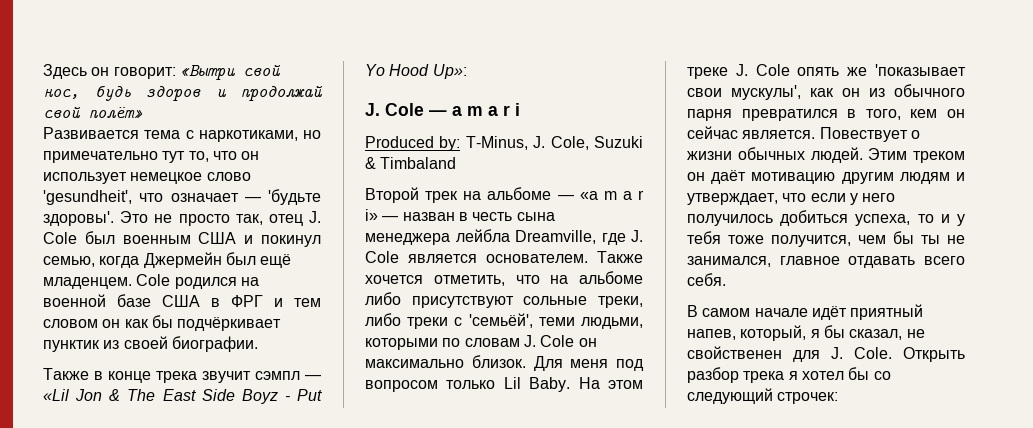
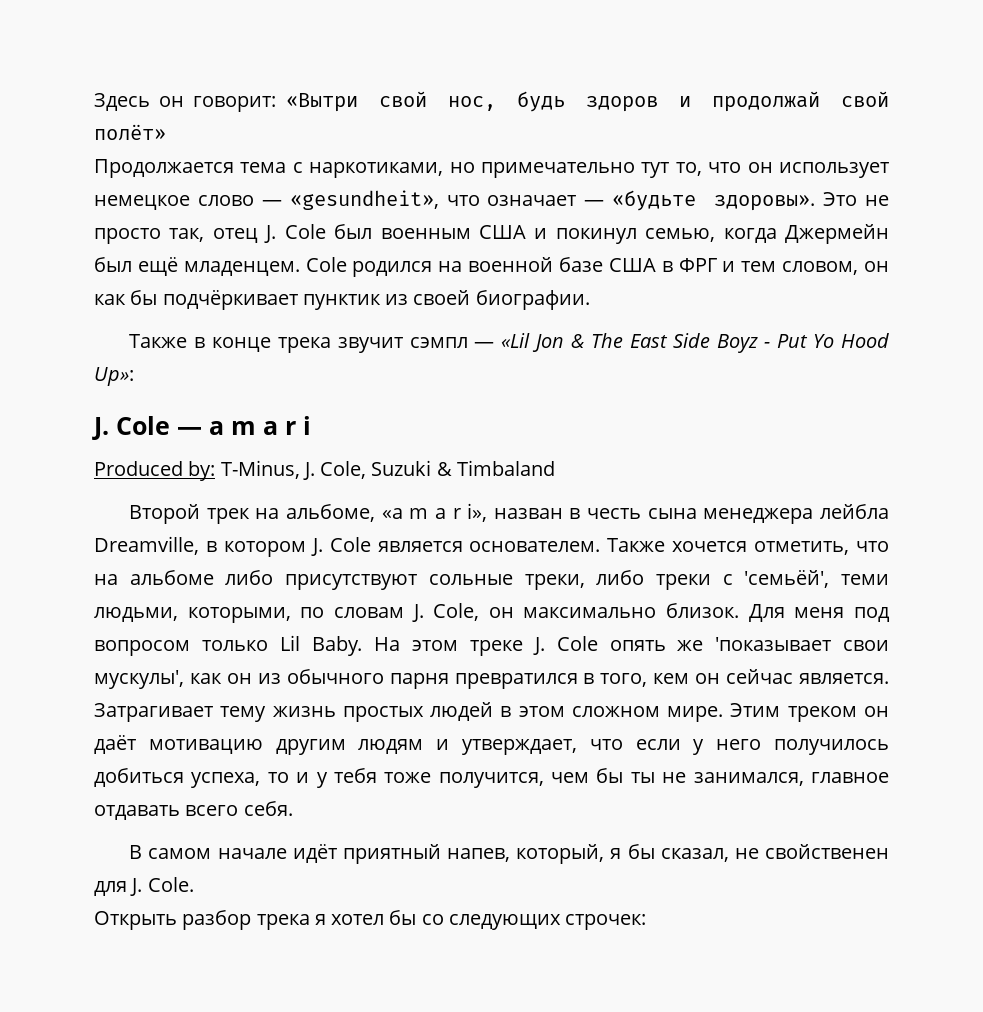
[43,127,139,139] Развивается -> [94,159,234,178] Продолжается
[43,190,132,205] 'gesundheit', -> [261,190,439,210] — «gesundheit»,
[268,189,321,205] [43,211,114,226] 'будьте здоровы'. -> [612,190,816,211] «будьте здоровы».
[43,319,98,328] словом -> [782,261,859,275] словом,
[487,187,574,200] альбоме — -> [286,504,376,522] альбоме,
[365,209,399,221] i» — -> [467,503,488,522] i»,
[601,233,626,245] где -> [205,541,306,557] в котором
[365,338,438,350] которыми -> [187,607,291,623] которыми,
[540,335,575,347] Cole -> [433,603,480,621] Cole,
[819,127,920,142] [687,147,863,163] Повествует о жизни обычных людей. -> [94,702,724,722] Затрагивает тему жизнь простых людей в этом сложном мире.
(892, 353) none -> (194, 884) //
[687,388,773,404] следующий -> [448,914,561,930] следующих

